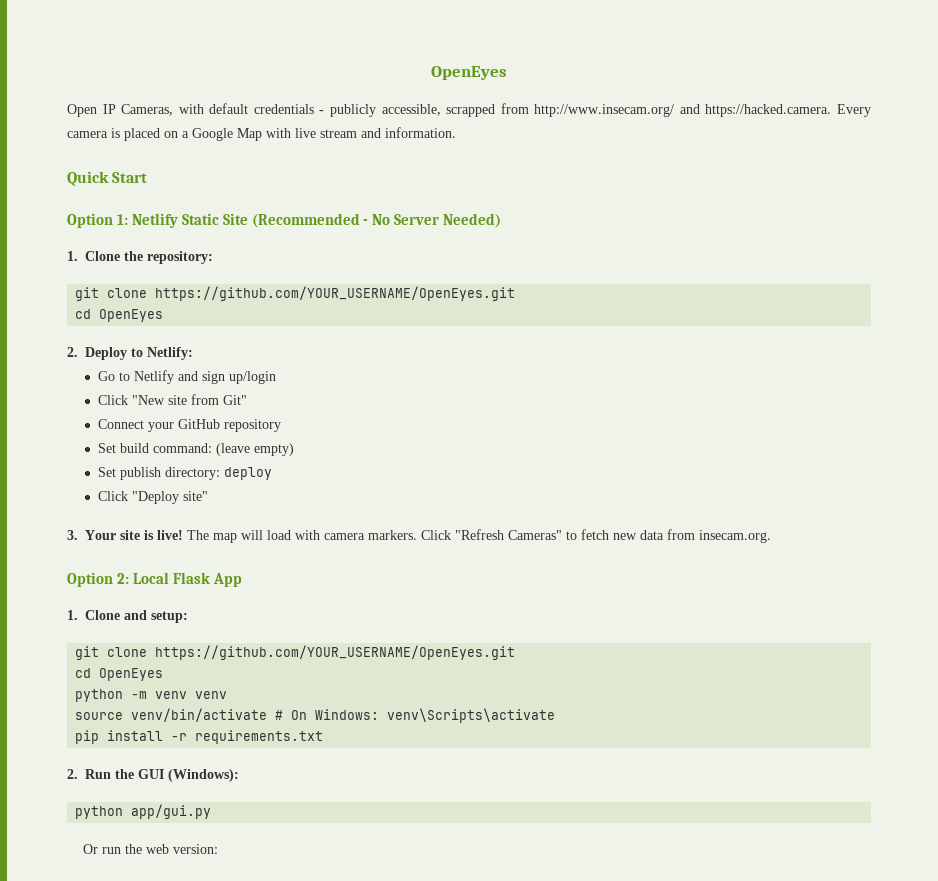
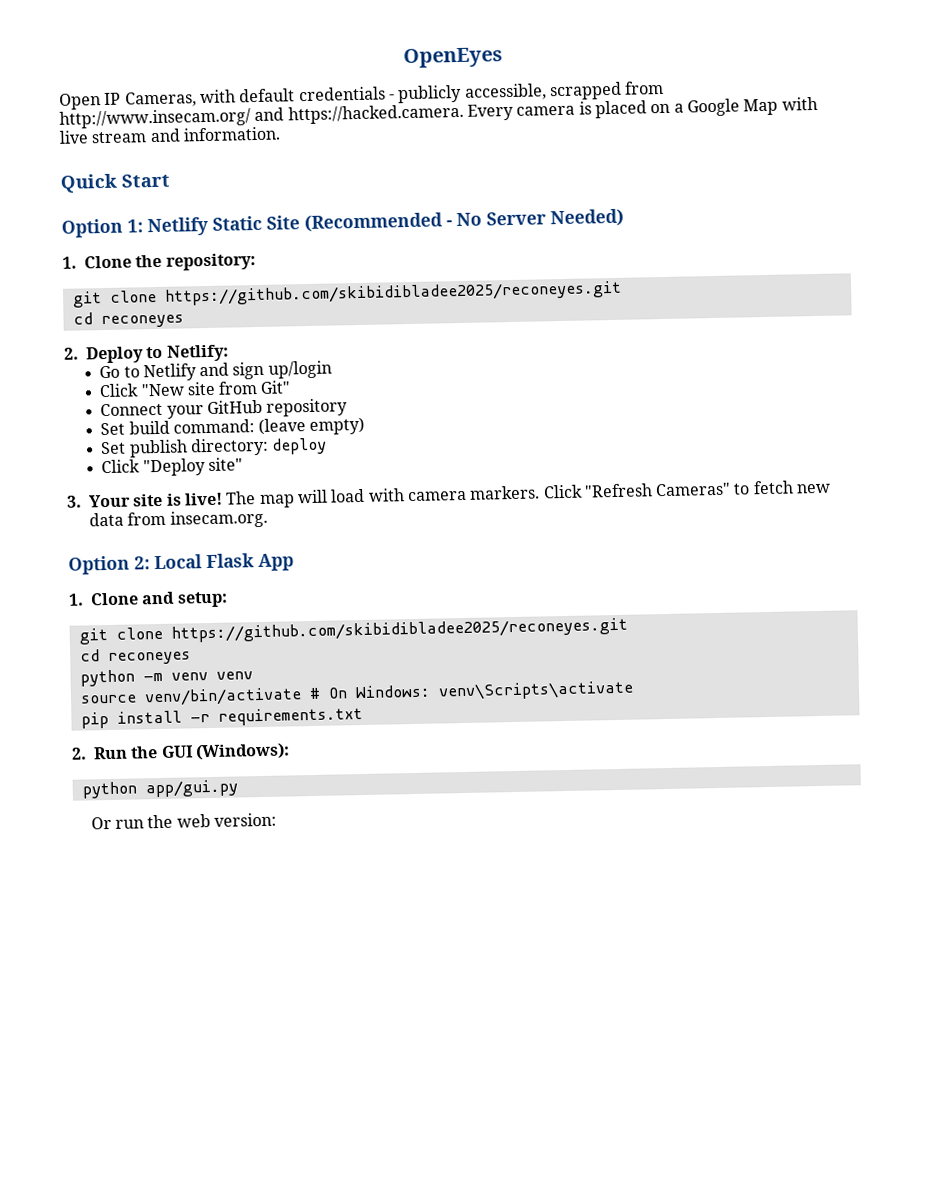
[155,286,516,301] [75,309,164,322] https://github.com/YOUR_USERNAME/OpenEyes.git // cd OpenEyes -> [163,280,622,306] [72,312,184,329] https://github.com/skibidibladee2025/reconeyes.git // cd reconeyes
[155,645,516,660] [75,668,164,681] https://github.com/YOUR_USERNAME/OpenEyes.git // cd OpenEyes -> [170,617,628,643] [79,649,191,666] https://github.com/skibidibladee2025/reconeyes.git // cd reconeyes

